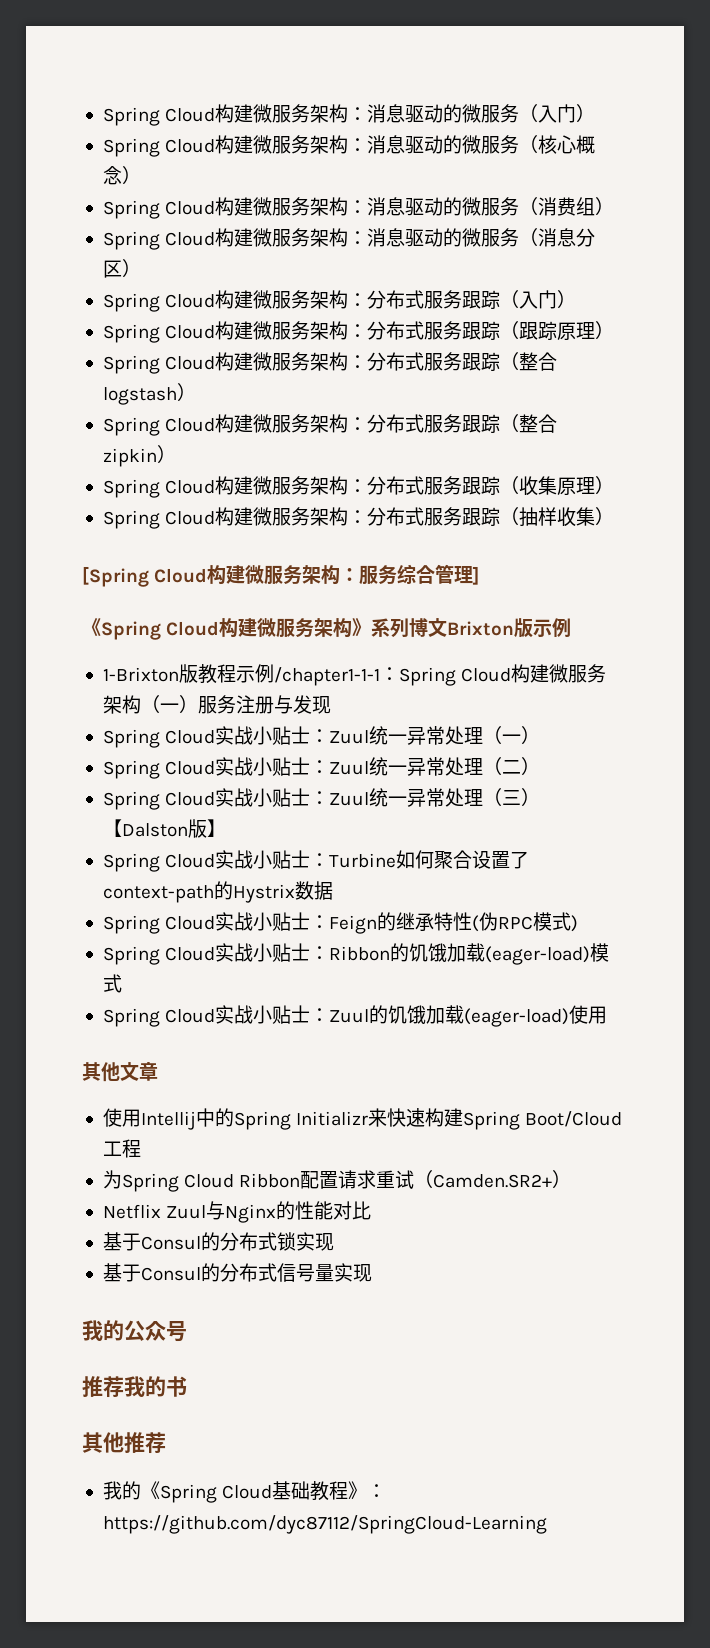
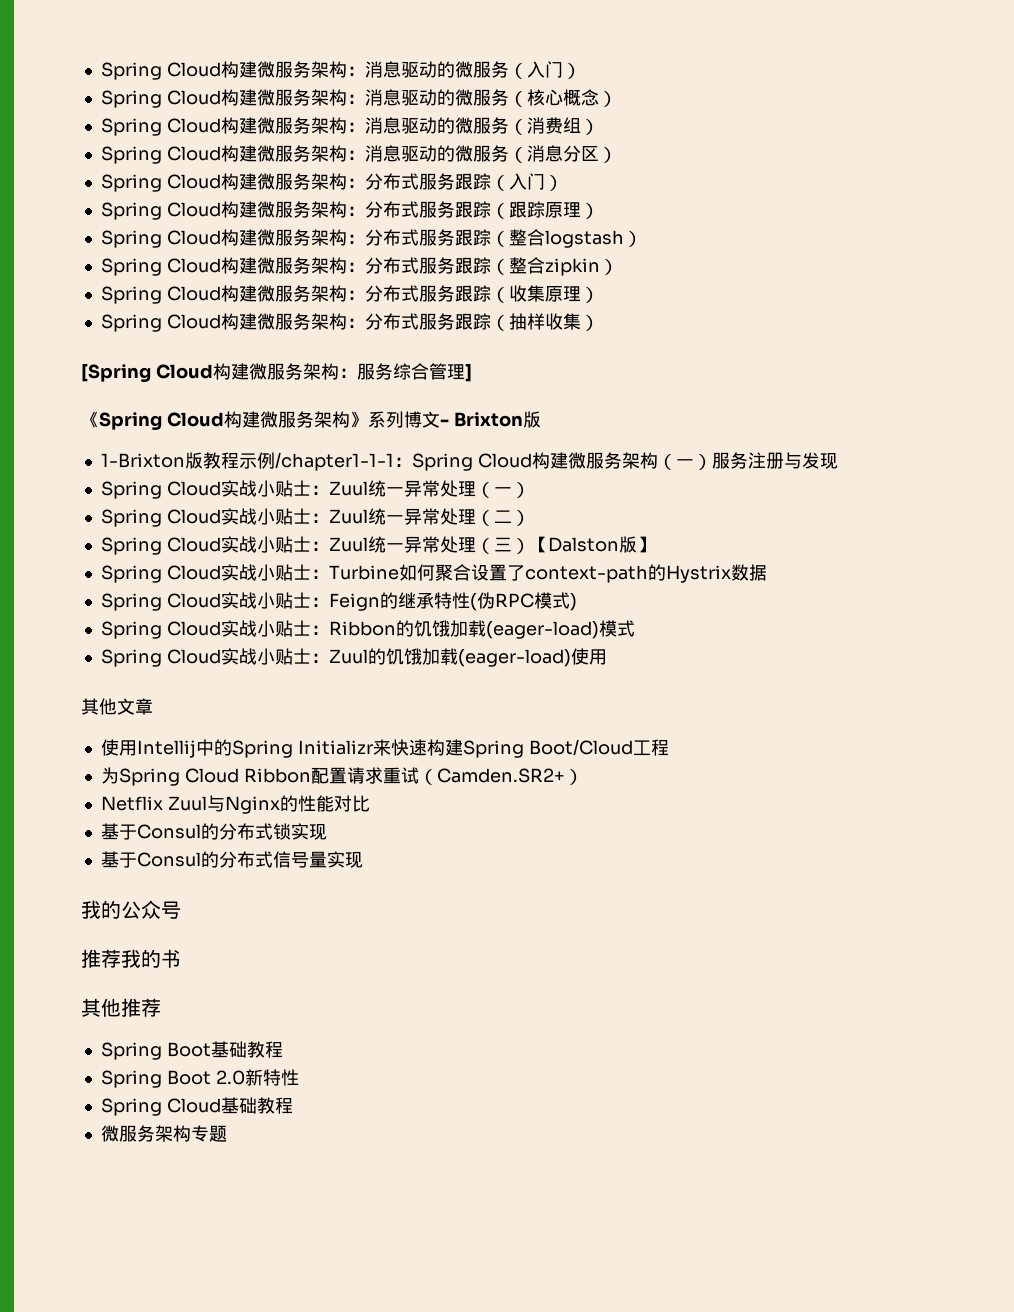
(448, 627) none -> [439,419,449,426] -
[533,618,572,637] 示例 -> (541, 419) none
[102,1481,160,1500] 我的《 -> [100,1041,283,1060] [100,1069,299,1088] Spring Boot基础教程 // Spring Boot 2.0新特性 //
[348,1481,387,1499] [102,1515,547,1534] 》：https://github.com/dyc87112/SpringCloud-Learning -> [100,1125,227,1142] // 微服务架构专题

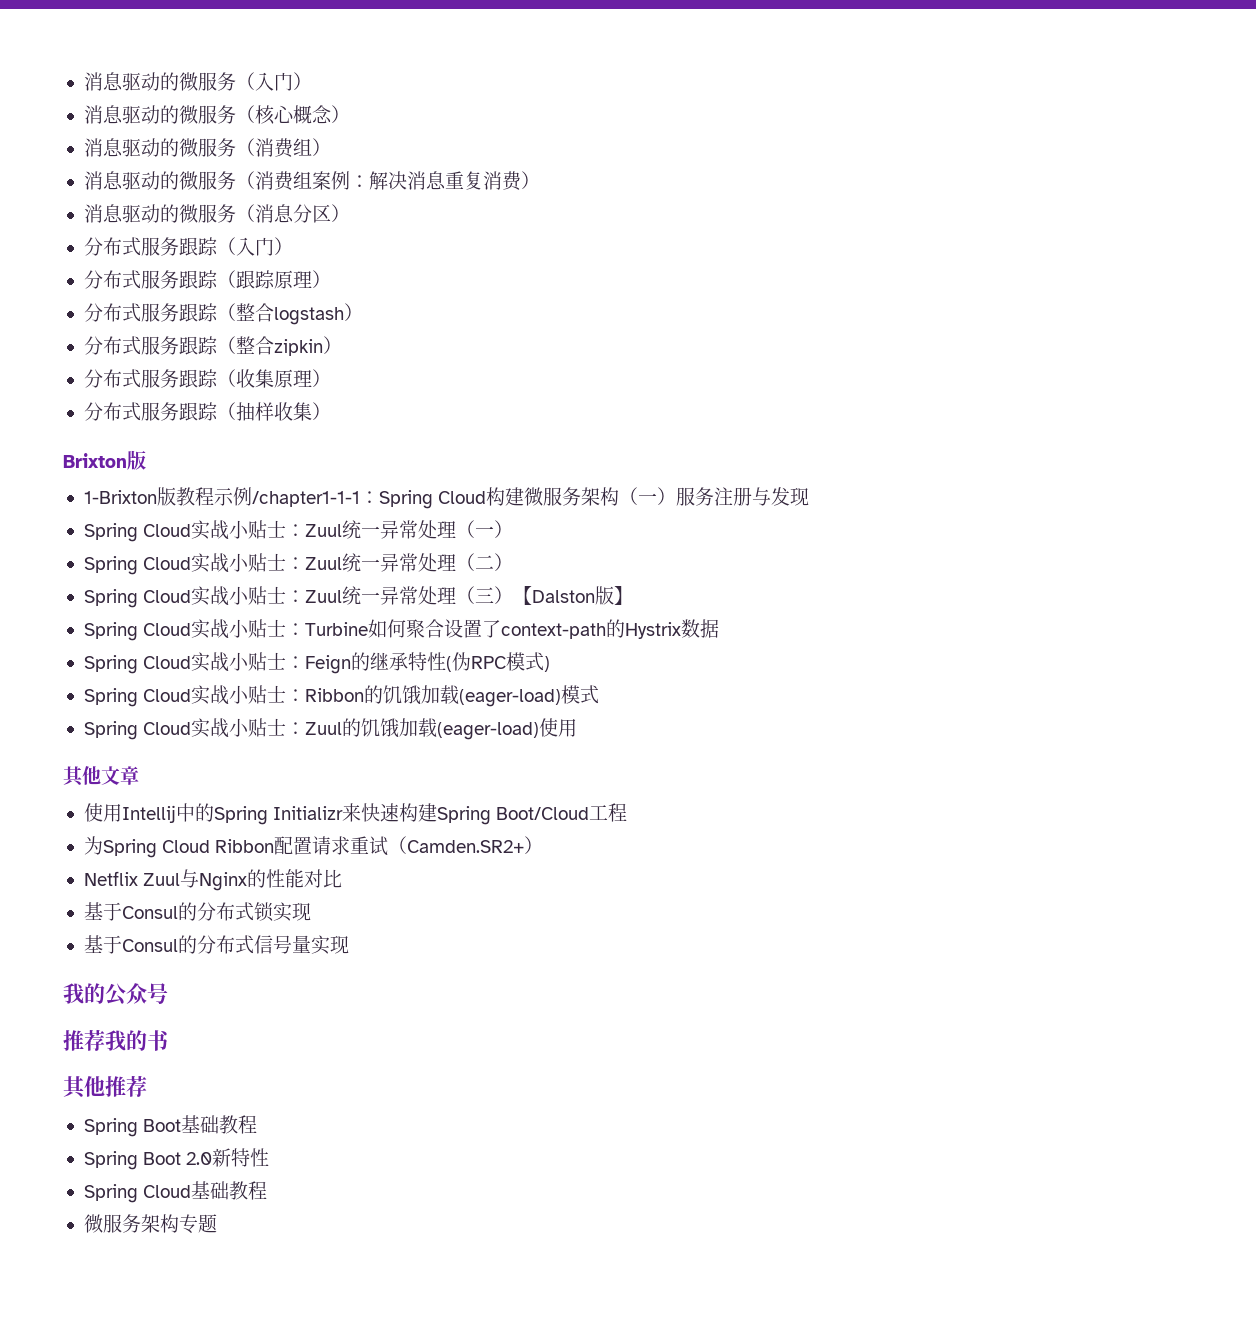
[100,61,365,80] Spring Cloud构建微服务架构： -> (83, 81) none
[100,89,365,108] Spring Cloud构建微服务架构： -> (312, 81) none
[100,117,365,136] Spring Cloud构建微服务架构： -> (350, 114) none
[100,145,365,164] Spring Cloud构建微服务架构： -> [83,171,540,191] 消息驱动的微服务（消费组案例：解决消息重复消费） //
[100,173,365,192] Spring Cloud构建微服务架构： -> (350, 213) none
[100,201,365,220] Spring Cloud构建微服务架构： -> (293, 246) none
[100,229,365,248] Spring Cloud构建微服务架构： -> (331, 279) none
[100,257,365,276] Spring Cloud构建微服务架构： -> (363, 312) none
[100,285,365,304] Spring Cloud构建微服务架构： -> (342, 345) none
[100,313,365,332] Spring Cloud构建微服务架构： -> (331, 378) none
[81,363,472,382] [81,411,449,430] [Spring Cloud构建微服务架构：服务综合管理] // 《Spring Cloud构建微服务架构》系列博文- -> (331, 411) none

